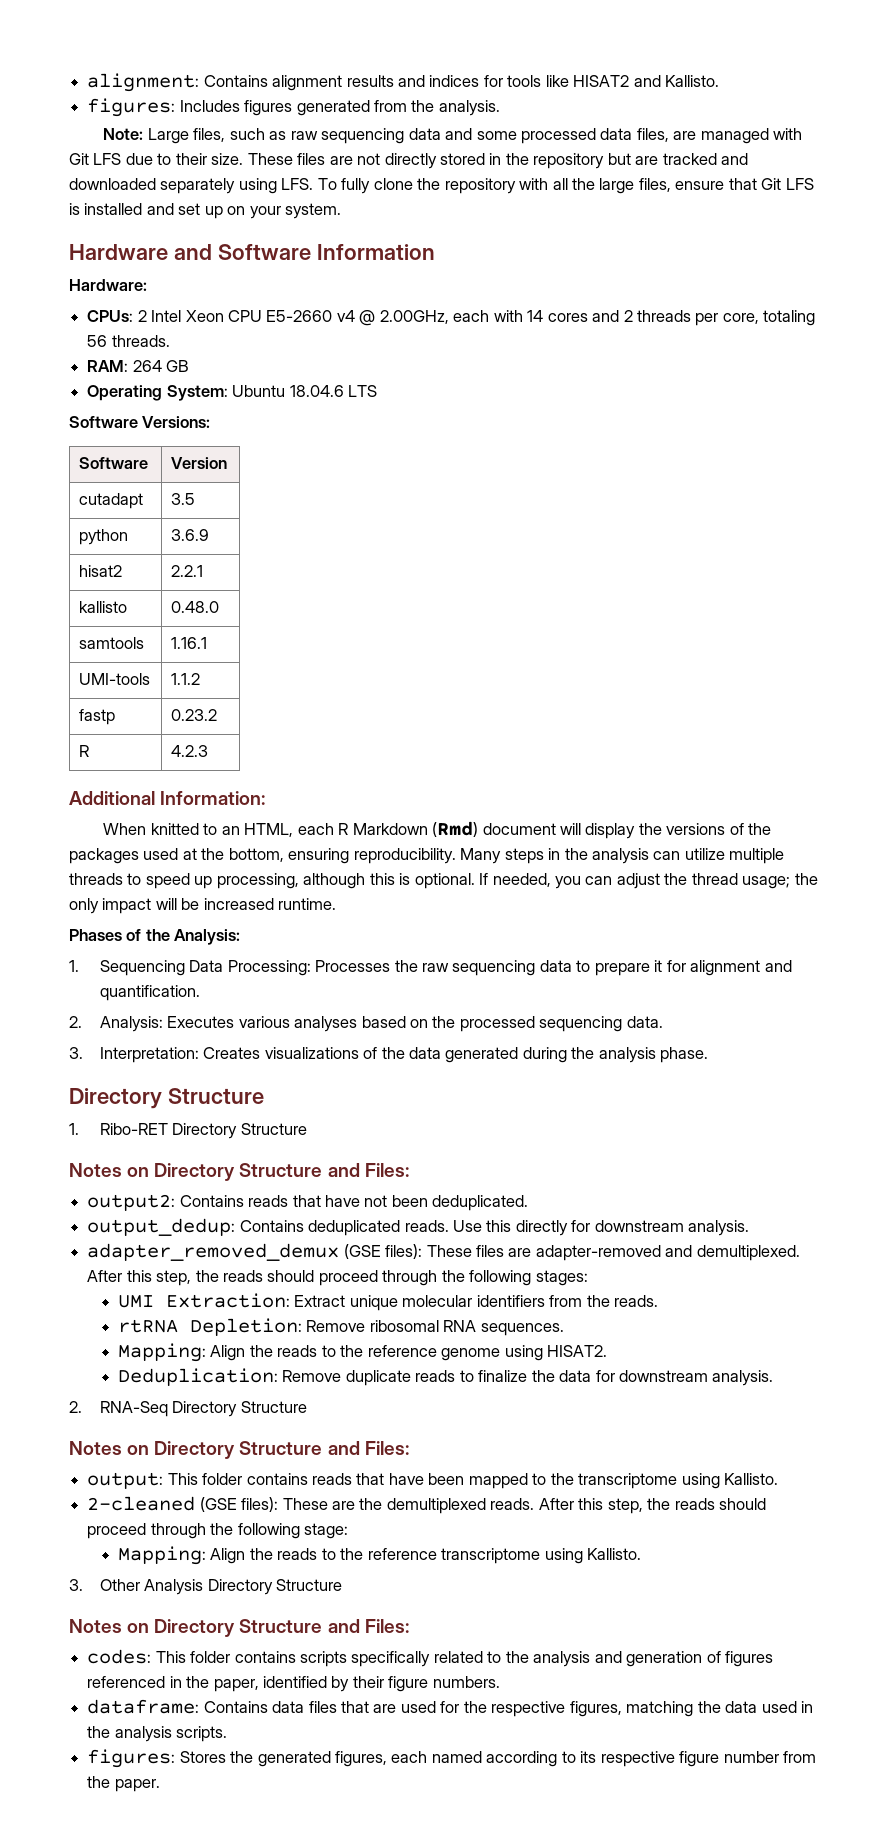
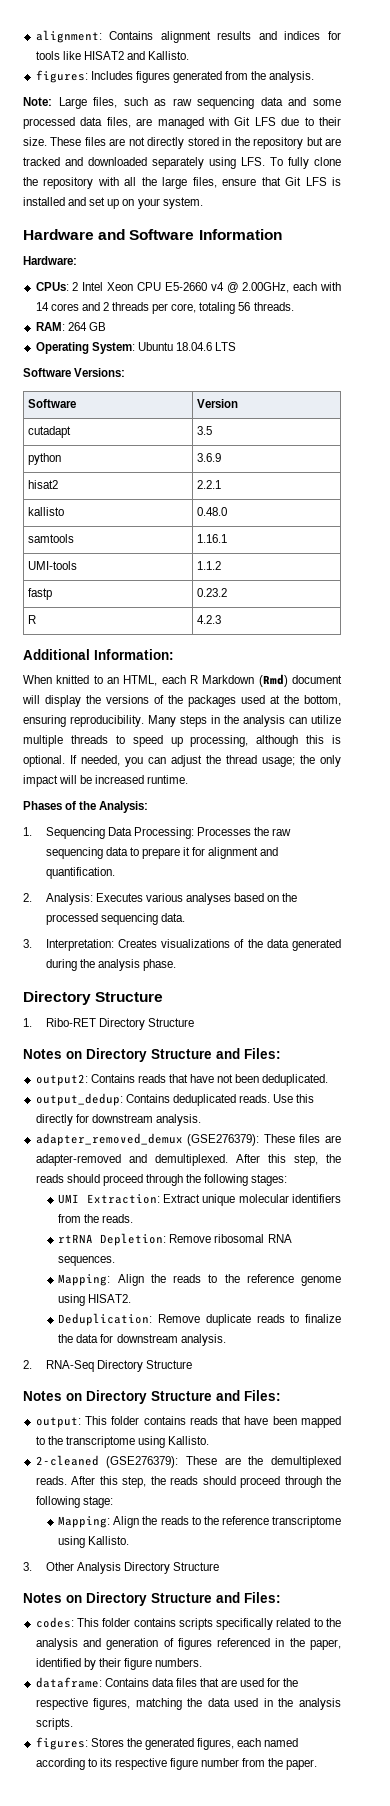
[343,1244,423,1259] (GSE files): -> [187,1134,260,1146] (GSE276379):
[199,1497,279,1512] (GSE files): -> [106,1456,179,1468] (GSE276379):

